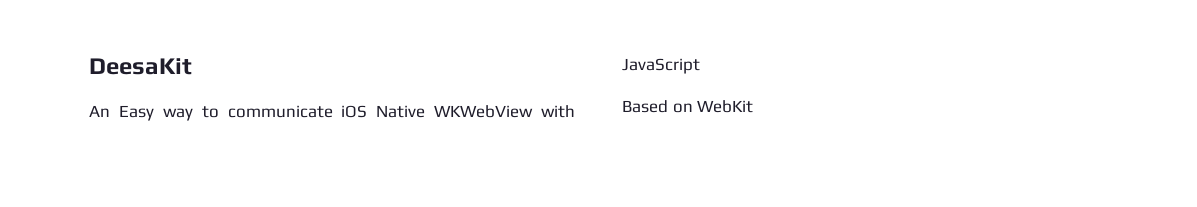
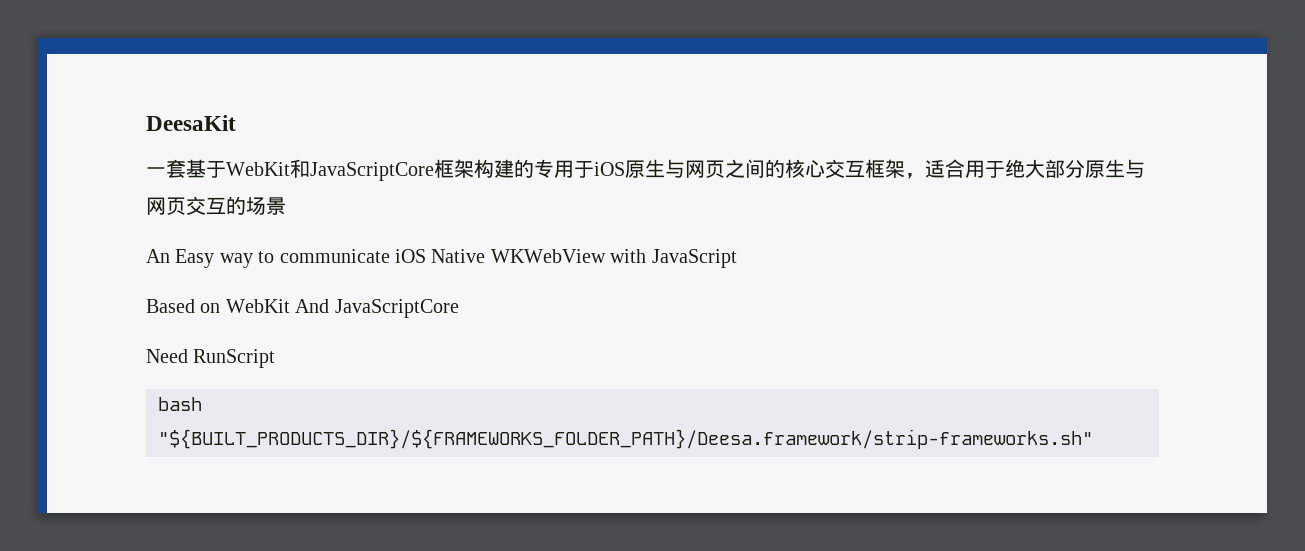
(192, 66) none -> [146,159,1145,181] [146,196,286,215] // 一套基于WebKit和JavaScriptCore框架构建的专用于iOS原生与网页之间的核心交互框架，适合用于绝大部分原生与网页交互的场景
(754, 106) none -> [295,299,459,318] [146,349,276,368] [158,397,202,411] [158,429,1093,449] And JavaScriptCore // Need RunScript // bash "${BUILT_PRODUCTS_DIR}/${FRAMEWORKS_FOLDER_PATH}/Deesa.framework/strip-frameworks.sh"

